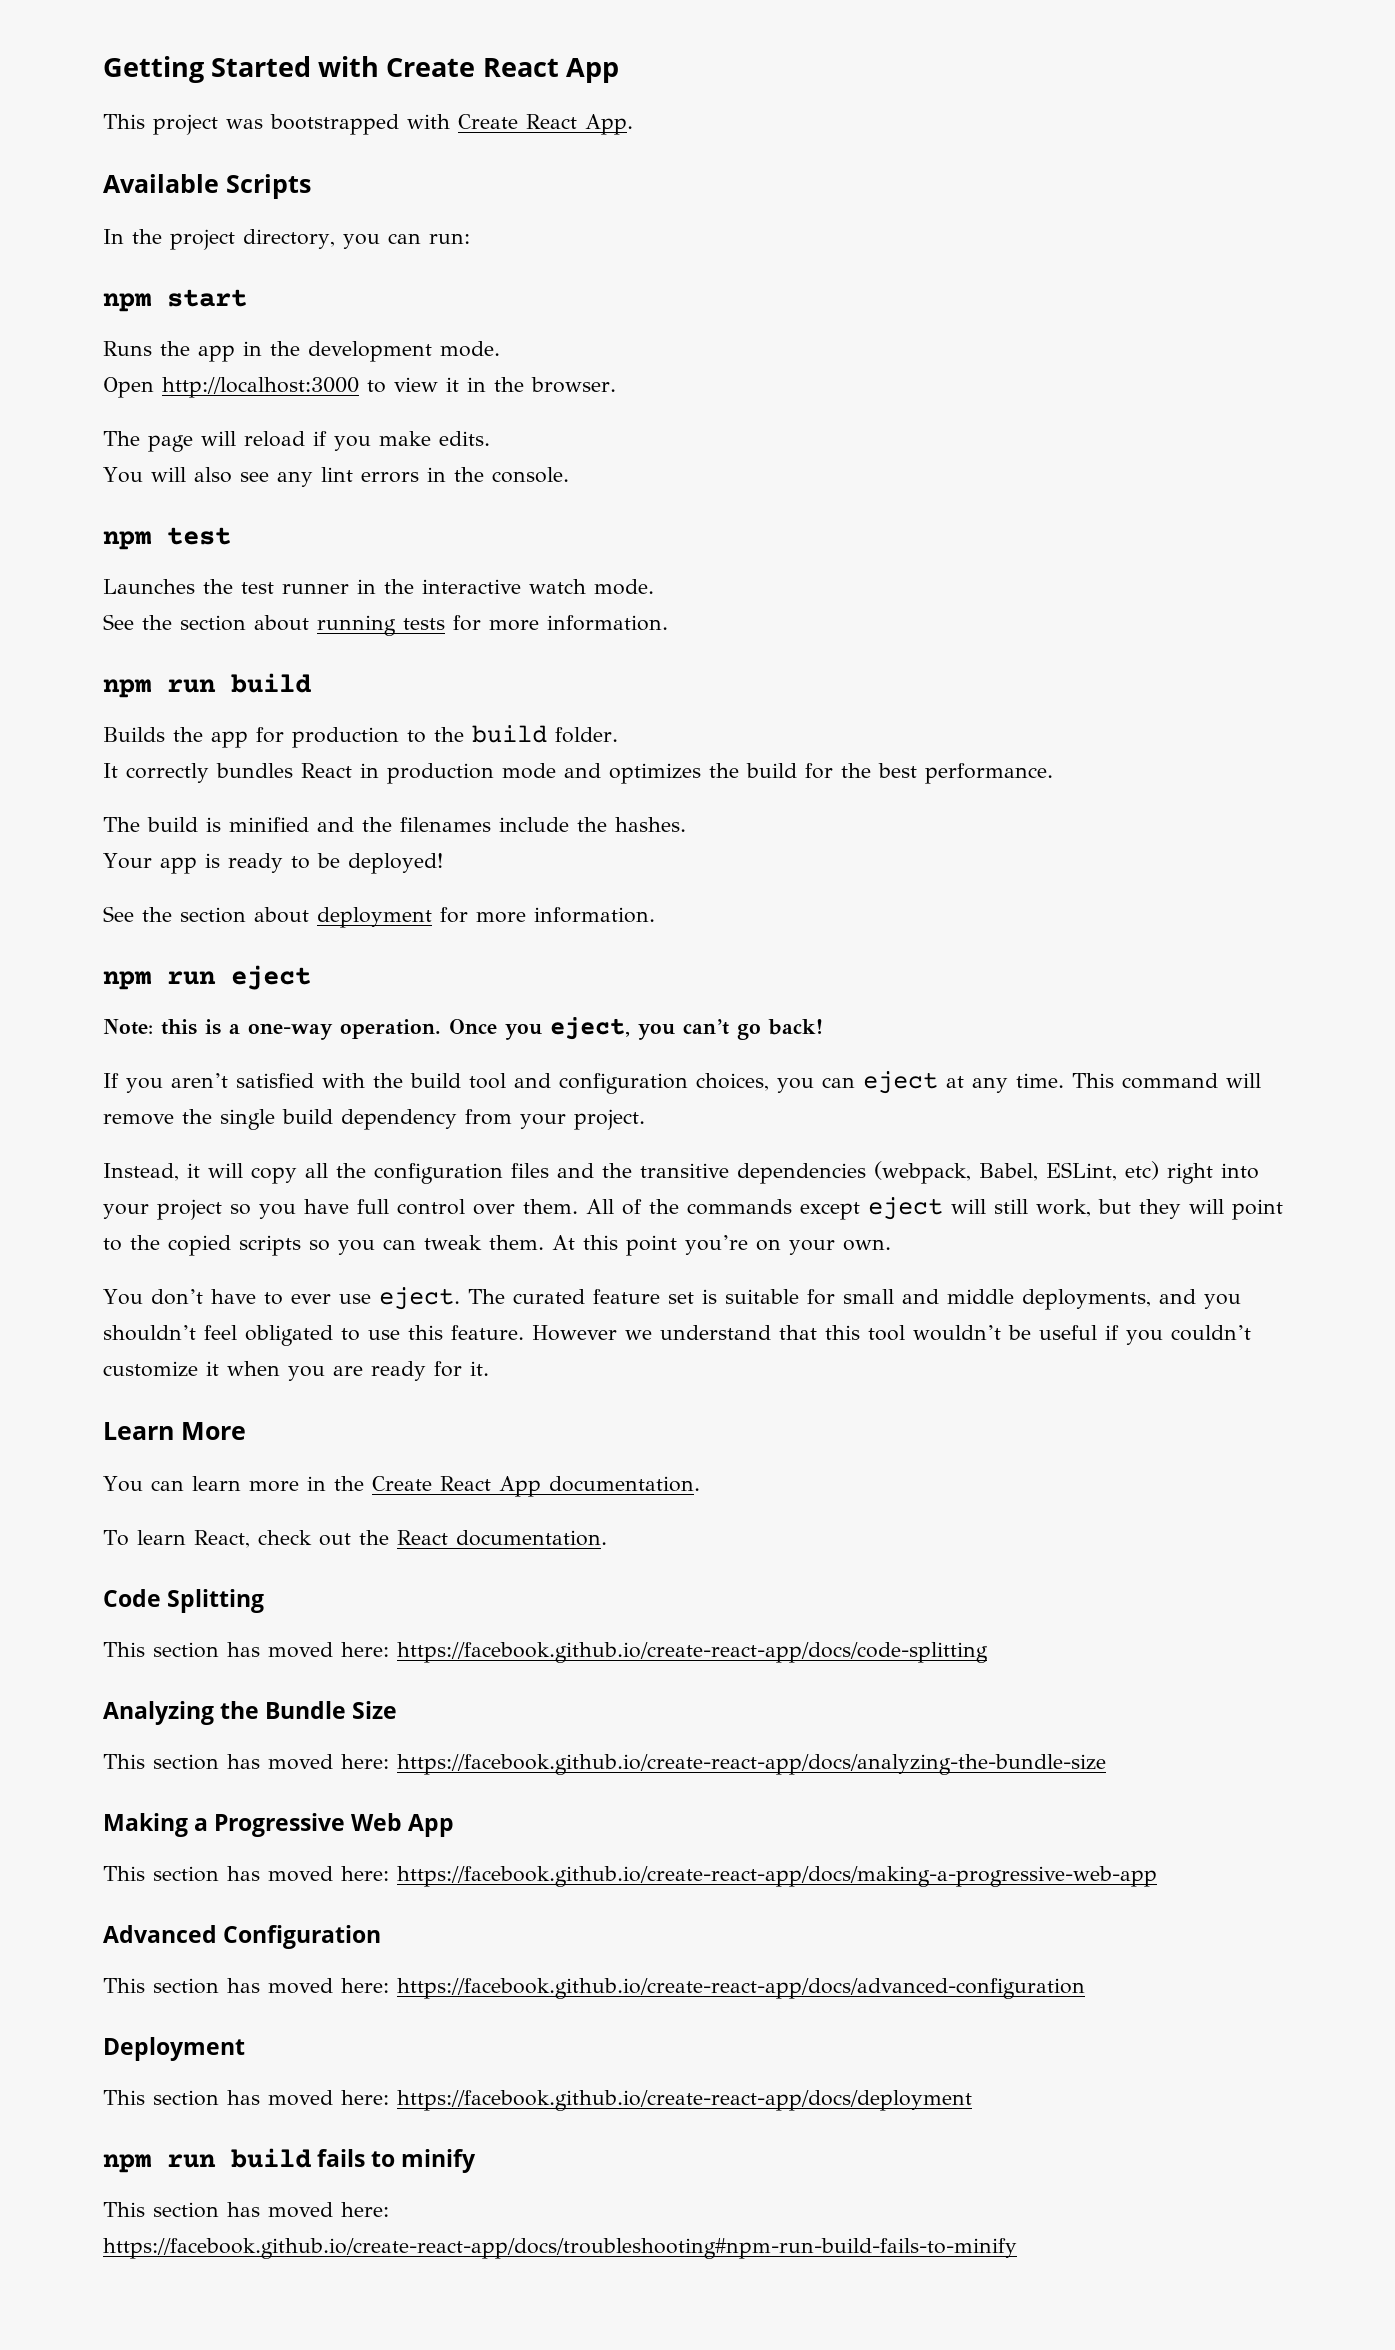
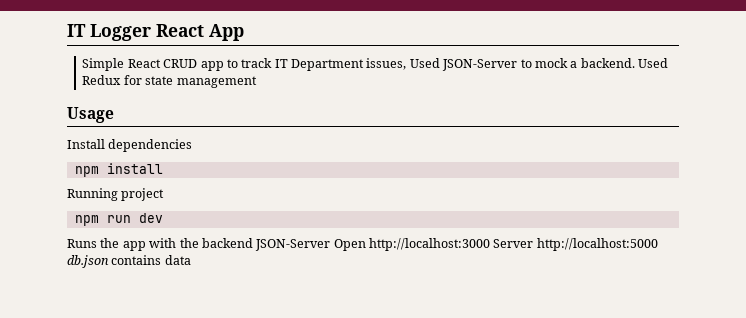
[103,56,619,83] [103,114,633,135] [103,174,311,199] [103,229,470,250] [103,289,247,312] [103,341,500,362] [103,377,616,398] [103,431,490,452] [103,467,569,487] [103,527,231,550] [103,579,654,595] [103,614,668,636] [103,673,311,698] [103,725,618,748] [103,763,1053,784] [103,817,686,832] [103,853,443,874] [103,906,655,928] [103,965,311,990] [103,1017,823,1040] [103,1071,1261,1094] [103,1109,645,1130] [103,1161,1259,1184] [103,1197,1283,1220] [103,1235,891,1256] [103,1287,1241,1310] [103,1325,1251,1346] [103,1361,489,1381] [103,1422,246,1440] [103,1476,700,1497] [103,1530,607,1548] [103,1589,265,1613] [103,1642,988,1663] [103,1701,398,1725] [103,1754,1106,1775] [103,1813,455,1837] [103,1866,1157,1887] [103,1925,382,1949] [103,1978,1085,1999] [103,2037,245,2061] [103,2090,972,2111] [103,2148,477,2173] [103,2202,389,2218] [103,2238,1017,2259] Getting Started with Create React App // This project was bootstrapped with Create React App. // Available Scripts // In the project directory, you can run: // npm start // Runs the app in the development mode. // Open http://localhost:3000 to view it in the browser. // The page will reload if you make edits. // You will also see any lint errors in the console. // npm test // Launches the test runner in the interactive watch mode. // See the section about running tests for more information. // npm run build // Builds the app for production to the build folder. // It correctly bundles React in production mode and optimizes the build for the best performance. // The build is minified and the filenames include the hashes. // Your app is ready to be deployed! // See the section about deployment for more information. // npm run eject // Note: this is a one-way operation. Once you eject, you can’t go back! // If you aren’t satisfied with the build tool and configuration choices, you can eject at any time. This command will remove the single build dependency from your project. // Instead, it will copy all the configuration files and the transitive dependencies (webpack, Babel, ESLint, etc) right into your project so you have full control over them. All of the commands except eject will still work, but they will point to the copied scripts so you can tweak them. At this point you’re on your own. // You don’t have to ever use eject. The curated feature set is suitable for small and middle deployments, and you shouldn’t feel obligated to use this feature. However we understand that this tool wouldn’t be useful if you couldn’t customize it when you are ready for it. // Learn More // You can learn more in the Create React App documentation. // To learn React, check out the React documentation. // Code Splitting // This section has moved here: https://facebook.github.io/create-react-app/docs/code-splitting // Analyzing the Bundle Size // This section has moved here: https://facebook.github.io/create-react-app/docs/analyzing-the-bundle-size // Making a Progressive Web App // This section has moved here: https://facebook.github.io/create-react-app/docs/making-a-progressive-web-app // Advanced Configuration // This section has moved here: https://facebook.github.io/create-react-app/docs/advanced-configuration // Deployment // This section has moved here: https://facebook.github.io/create-react-app/docs/deployment // npm run build fails to minify // This section has moved here: https://facebook.github.io/create-react-app/docs/troubleshooting#npm-run-build-fails-to-minify -> [67,24,244,41] [82,58,669,71] [82,75,257,88] [67,107,114,123] [67,139,193,152] [74,163,163,177] [67,188,165,201] [74,213,163,226] [67,238,658,251] [67,255,191,268] IT Logger React App // Simple React CRUD app to track IT Department issues, Used JSON-Server to mock a backend. Used Redux for state management // Usage // Install dependencies // npm install // Running project // npm run dev // Runs the app with the backend JSON-Server Open http://localhost:3000 Server http://localhost:5000 db.json contains data

